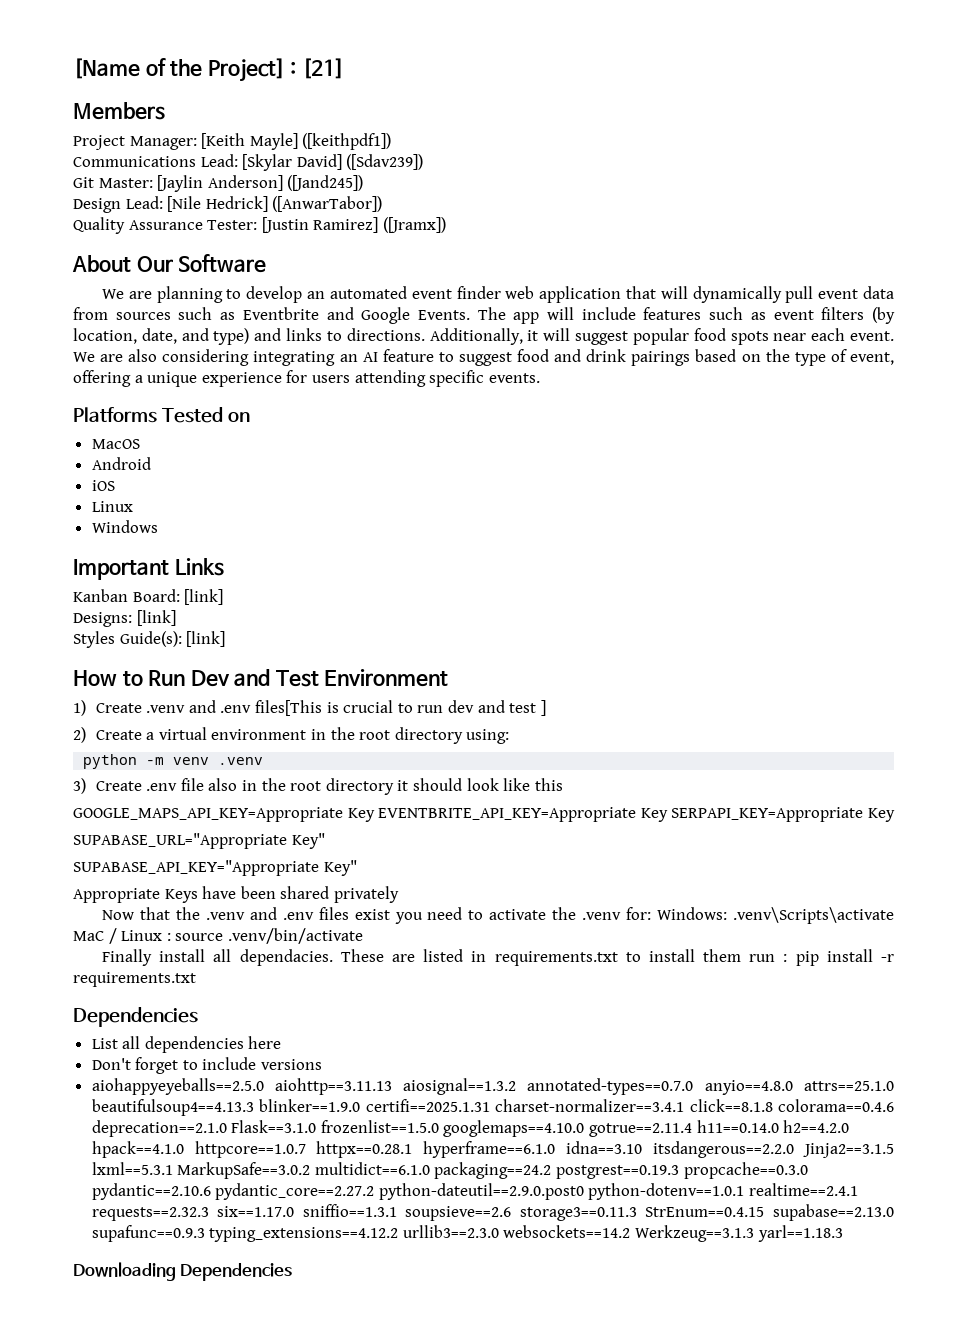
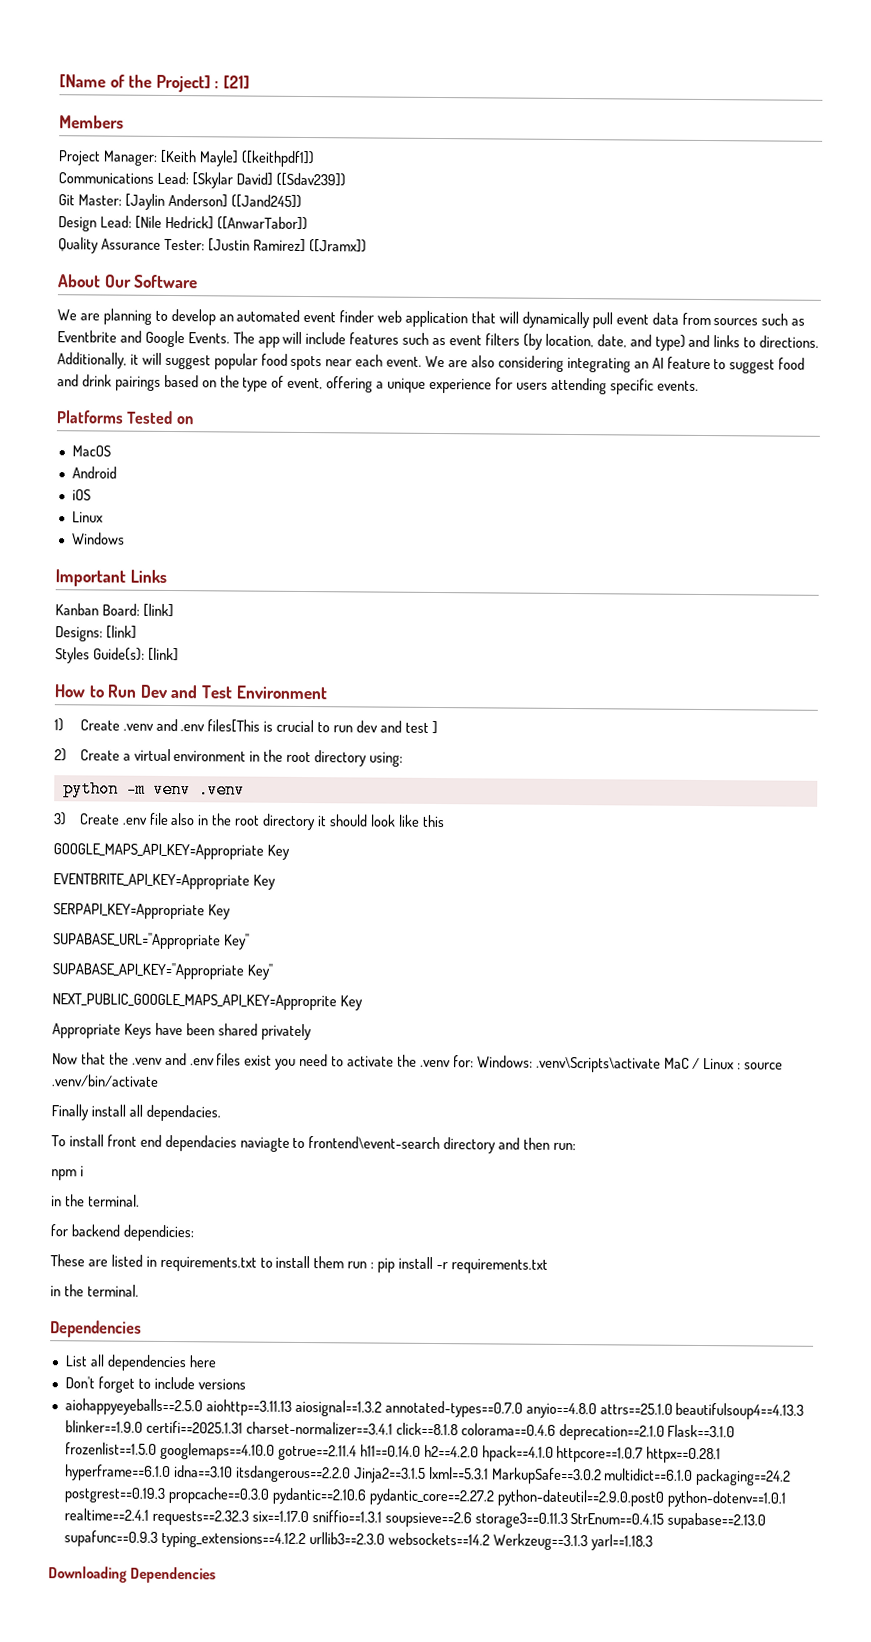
(375, 815) none -> (290, 852) //
(668, 815) none -> (276, 882) //
(357, 868) none -> [52,993,363,1011] // NEXT_PUBLIC_GOOGLE_MAPS_API_KEY=Approprite Key
(333, 957) none -> [51,1134,577,1154] [51,1165,84,1181] [51,1194,140,1207] [50,1224,194,1242] // To install front end dependacies naviagte to frontend\event-search directory and then run: // npm i // in the terminal. // for backend dependicies: //
(196, 979) none -> [50,1284,139,1297] // in the terminal.

